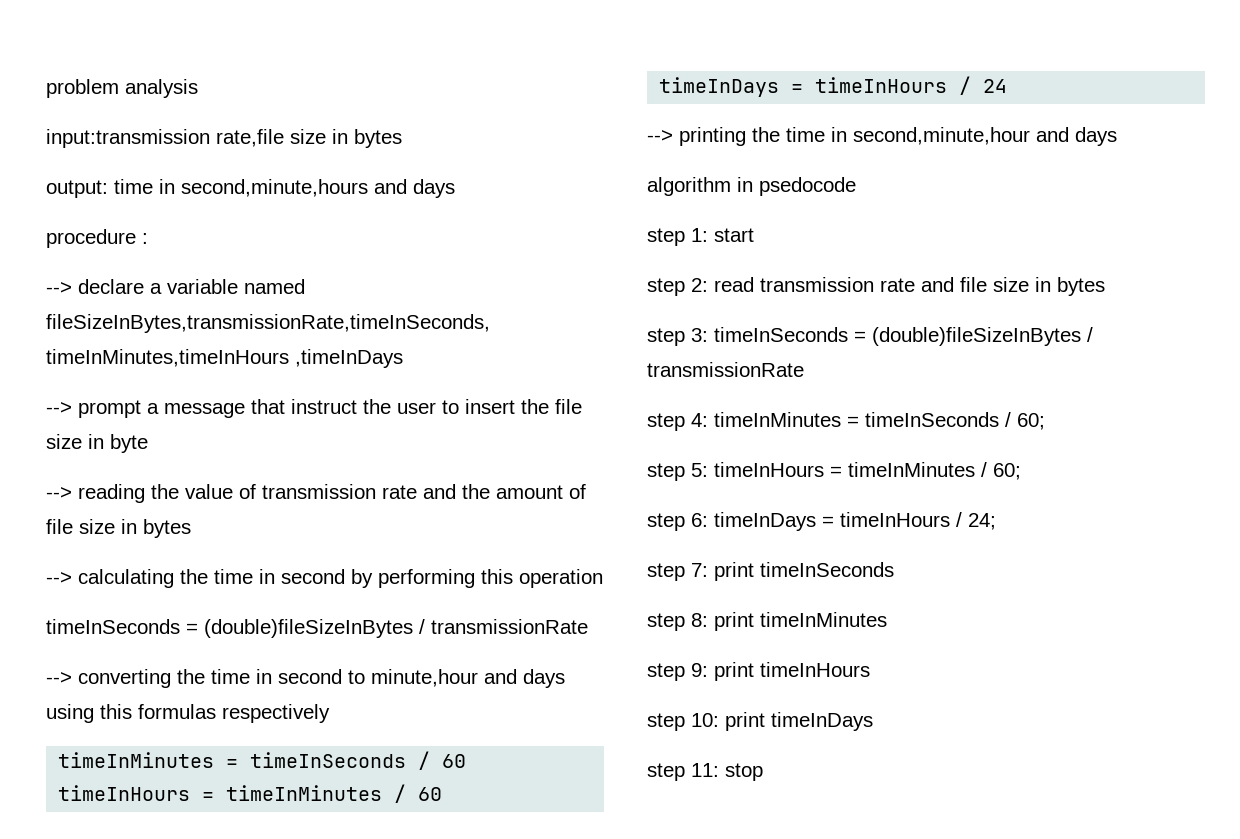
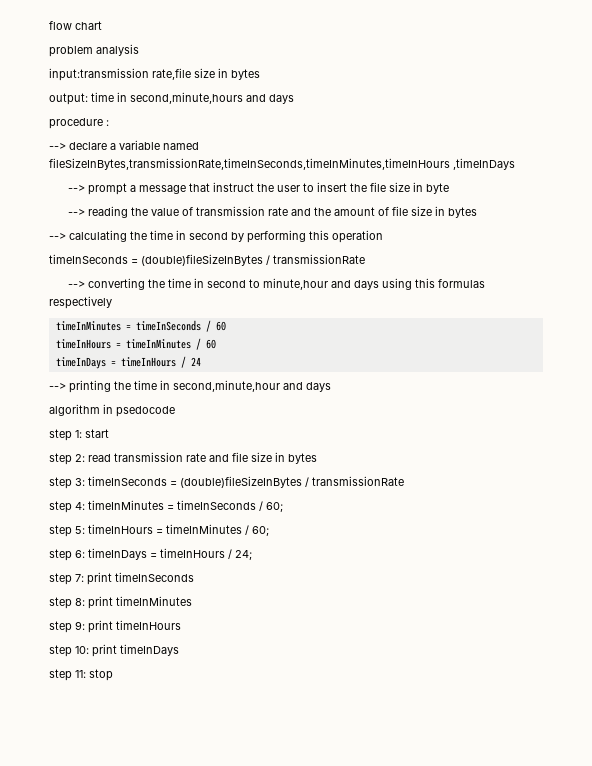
(46, 88) none -> [49,21,102,30] flow chart //

